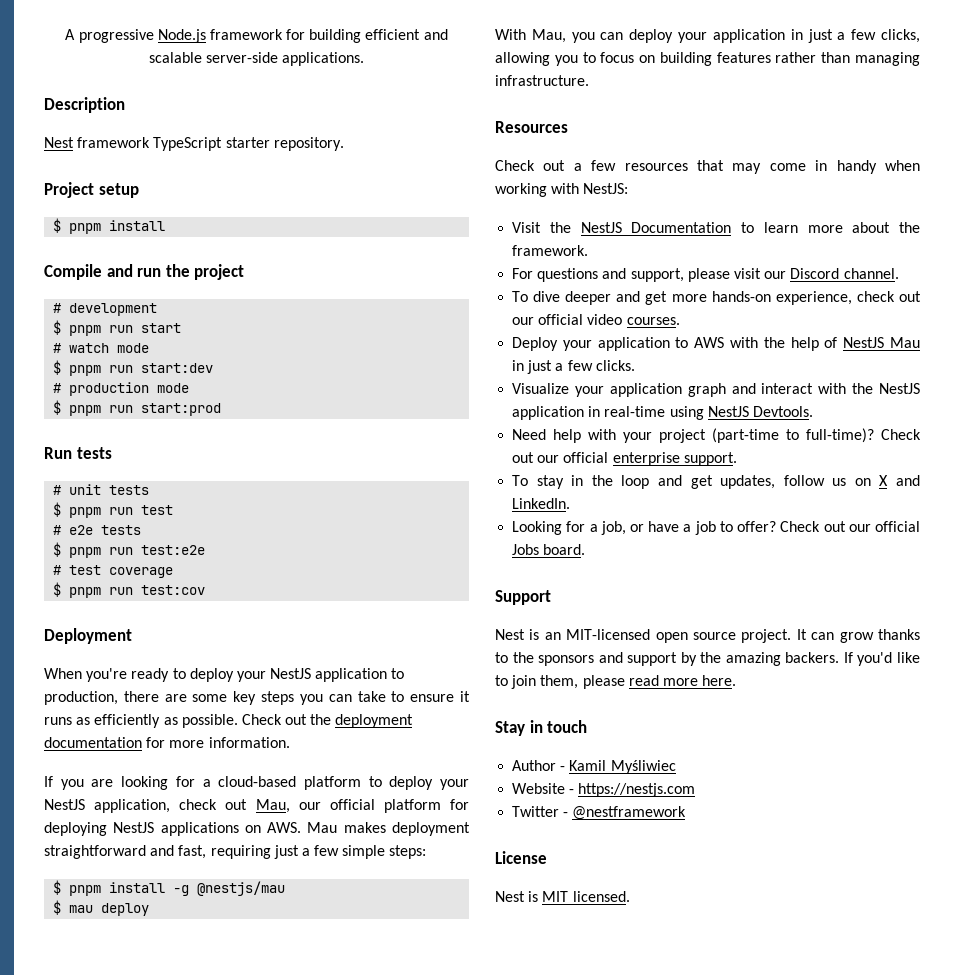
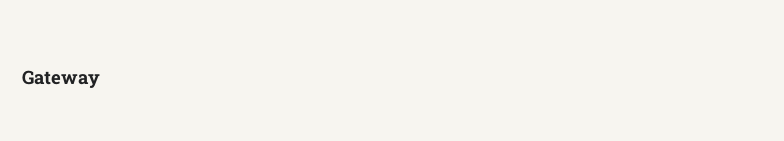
[65,29,448,43] [148,52,365,66] [44,97,125,113] [44,137,344,151] [44,182,139,198] [53,218,166,234] [44,264,245,280] [53,303,158,316] [53,320,182,336] [53,343,150,353] [53,360,214,376] [53,382,190,396] [53,400,222,416] [44,447,112,459] [53,484,150,495] [53,502,174,518] [53,525,142,535] [53,542,206,558] [53,565,174,578] [53,582,206,598] [44,628,132,644] [44,668,405,682] [44,691,470,705] [44,714,414,728] [44,737,290,748] [44,776,469,790] [44,799,469,813] [44,822,470,836] [44,845,427,859] [53,880,286,896] [53,900,150,916] [495,29,920,43] [495,52,920,66] [495,75,589,86] [495,121,568,133] [495,160,920,174] [495,183,629,197] [512,222,920,233] [512,245,589,256] [512,268,899,282] [512,291,921,305] [512,314,680,325] [512,337,920,351] [512,360,635,374] [512,383,920,397] [512,406,813,420] [512,428,921,443] [512,452,737,466] [512,475,920,489] [512,498,571,509] [512,521,920,535] [512,544,586,555] [495,590,551,605] [495,629,920,643] [495,652,920,666] [495,675,737,689] [495,720,588,736] [512,760,676,774] [512,783,696,797] [512,806,687,820] [495,851,547,864] [495,891,630,902] A progressive Node.js framework for building efficient and scalable server-side applications. // Description // Nest framework TypeScript starter repository. // Project setup // $ pnpm install // Compile and run the project // # development // $ pnpm run start // # watch mode // $ pnpm run start:dev // # production mode // $ pnpm run start:prod // Run tests // # unit tests // $ pnpm run test // # e2e tests // $ pnpm run test:e2e // # test coverage // $ pnpm run test:cov // Deployment // When you're ready to deploy your NestJS application to production, there are some key steps you can take to ensure it runs as efficiently as possible. Check out the deployment documentation for more information. // If you are looking for a cloud-based platform to deploy your NestJS application, check out Mau, our official platform for deploying NestJS applications on AWS. Mau makes deployment straightforward and fast, requiring just a few simple steps: // $ pnpm install -g @nestjs/mau // $ mau deploy // With Mau, you can deploy your application in just a few clicks, allowing you to focus on building features rather than managing infrastructure. // Resources // Check out a few resources that may come in handy when working with NestJS: // Visit the NestJS Documentation to learn more about the framework. // For questions and support, please visit our Discord channel. // To dive deeper and get more hands-on experience, check out our official video courses. // Deploy your application to AWS with the help of NestJS Mau in just a few clicks. // Visualize your application graph and interact with the NestJS application in real-time using NestJS Devtools. // Need help with your project (part-time to full-time)? Check out our official enterprise support. // To stay in the loop and get updates, follow us on X and LinkedIn. // Looking for a job, or have a job to offer? Check out our official Jobs board. // Support // Nest is an MIT-licensed open source project. It can grow thanks to the sponsors and support by the amazing backers. If you'd like to join them, please read more here. // Stay in touch // Author - Kamil Myśliwiec // Website - https://nestjs.com // Twitter - @nestframework // License // Nest is MIT licensed. -> [22,70,100,88] Gateway

